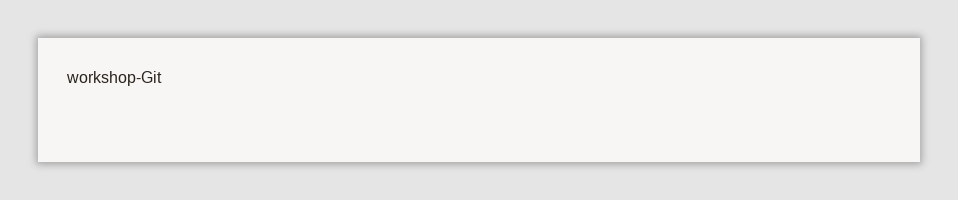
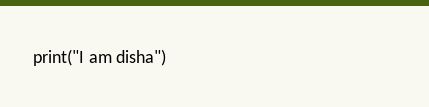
[66,71,162,86] workshop-Git -> [33,49,167,66] print("I am disha")

